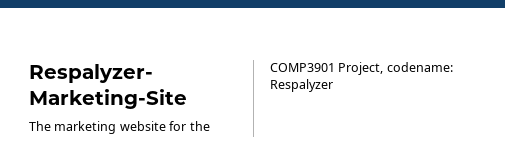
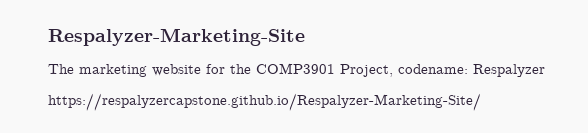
(333, 85) none -> [48,93,481,111] // https://respalyzercapstone.github.io/Respalyzer-Marketing-Site/

